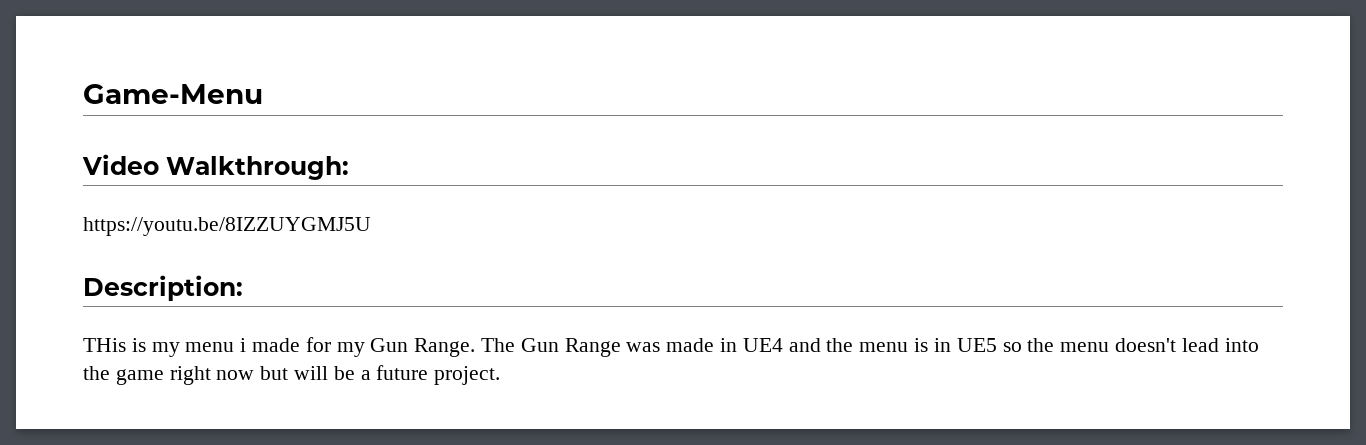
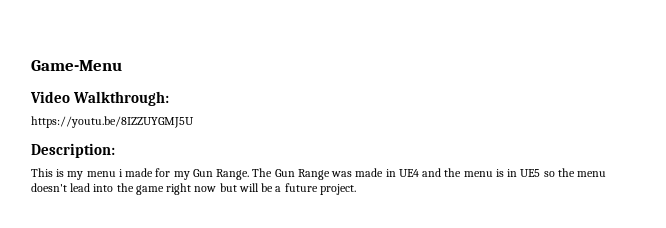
[83,338,126,352] THis -> [31,168,53,177] This

